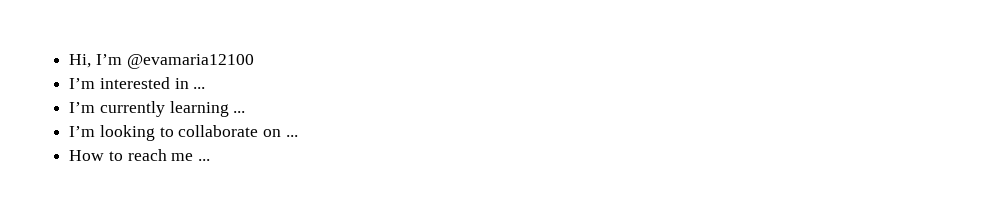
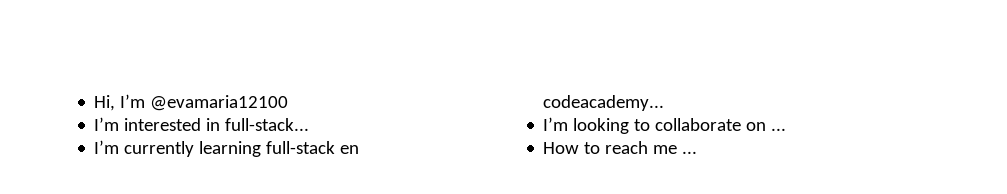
[193,87,206,89] ... -> [225,118,310,131] full-stack...
[233,111,246,113] ... -> [266,141,360,154] [543,95,665,111] full-stack en codeacademy...

